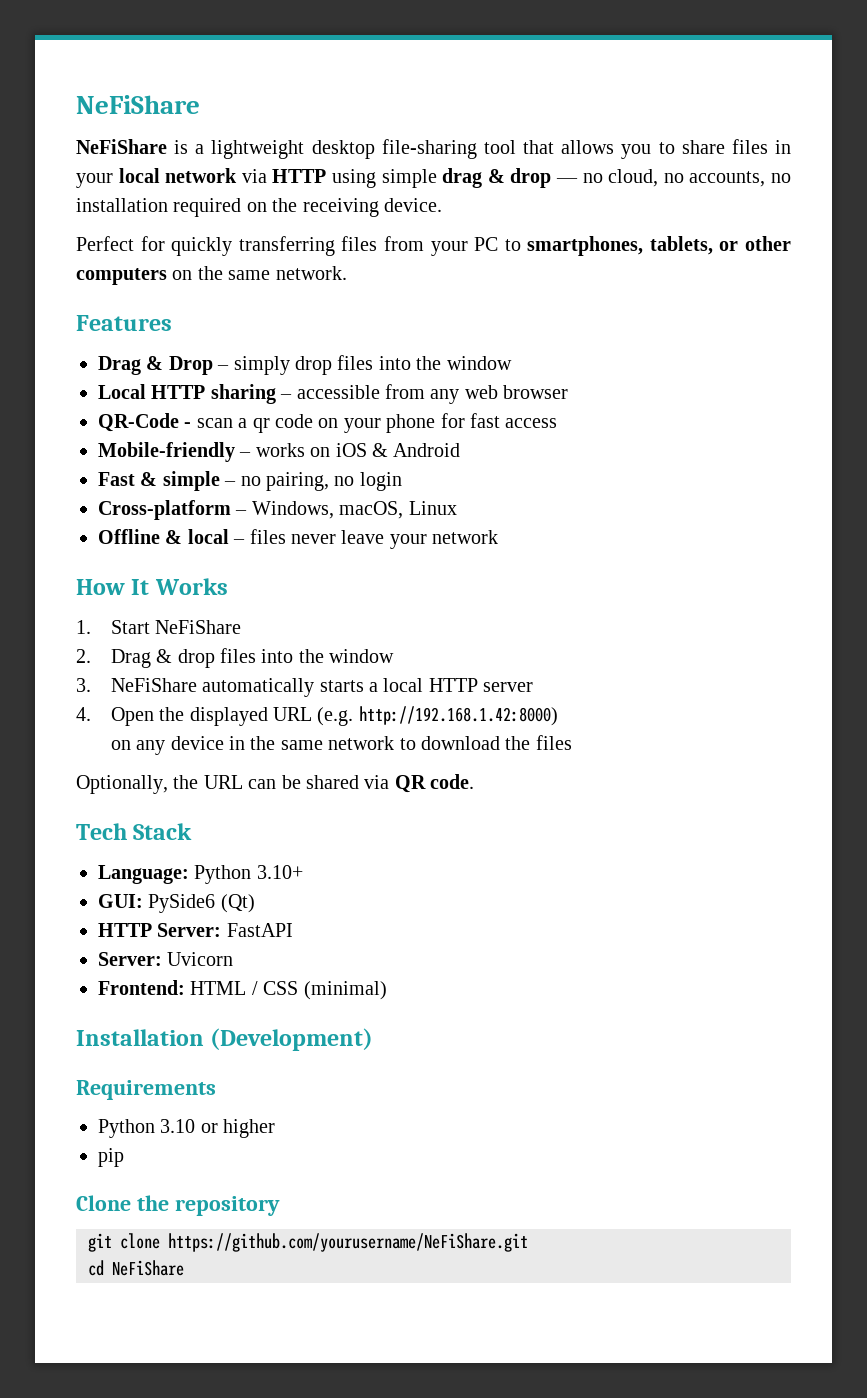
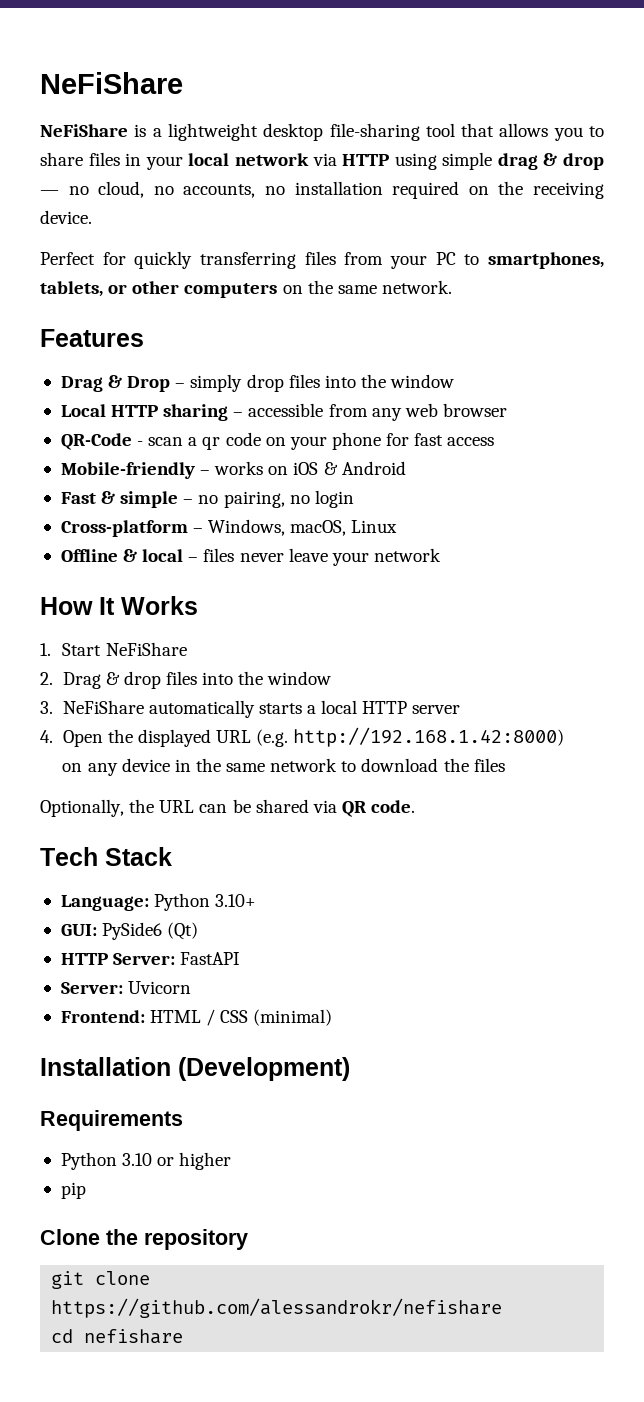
[168,1233,528,1252] https://github.com/yourusername/NeFiShare.git -> [51,1298,503,1318] https://github.com/alessandrokr/nefishare
[112,1260,184,1276] NeFiShare -> [84,1329,184,1344] nefishare

